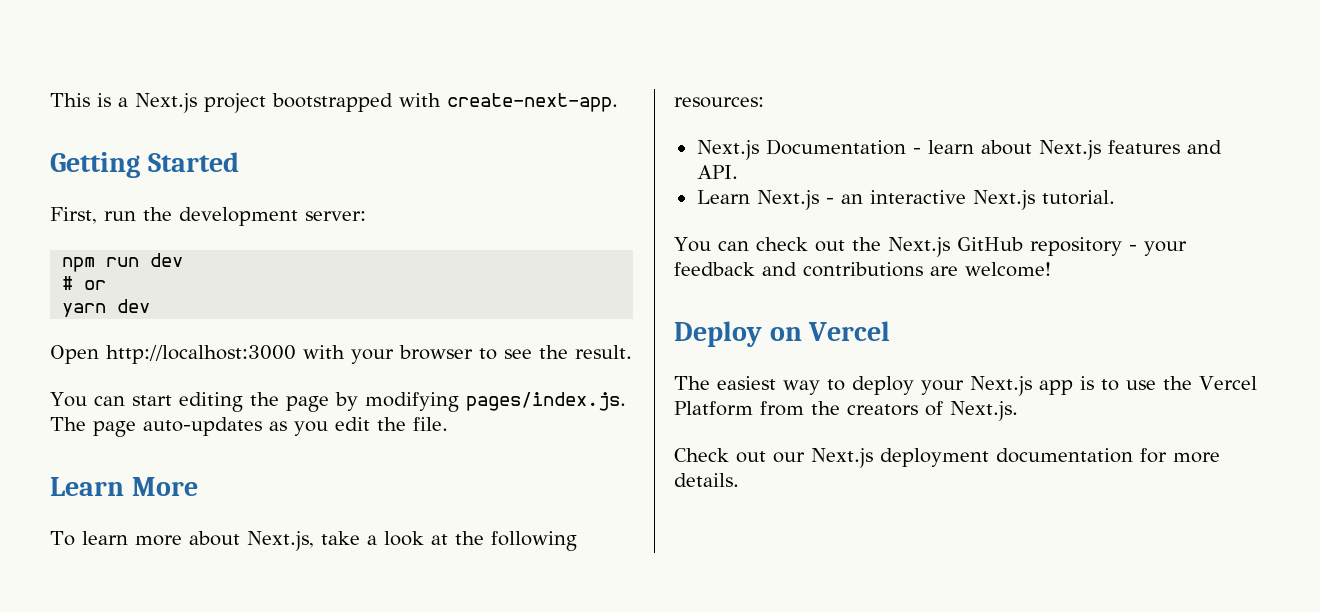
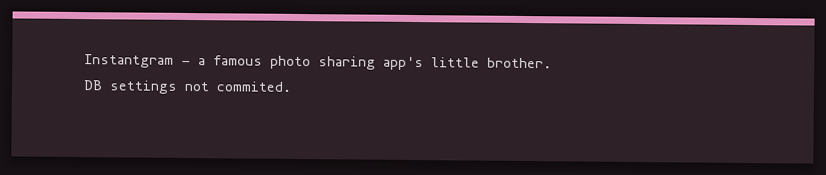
[50,93,618,113] [50,152,239,178] [50,207,366,226] [62,253,184,272] [62,276,107,290] [62,299,151,317] [50,345,632,364] [50,392,626,412] [50,417,448,437] [50,477,198,496] [50,531,577,551] [674,97,764,108] [696,139,1222,160] [696,165,738,179] [696,190,1115,210] [674,237,1187,257] [674,262,1051,277] [674,321,891,347] [674,376,1257,396] [674,401,1018,421] [674,448,1220,468] [674,473,739,487] This is a Next.js project bootstrapped with create-next-app. // Getting Started // First, run the development server: // npm run dev // # or // yarn dev // Open http://localhost:3000 with your browser to see the result. // You can start editing the page by modifying pages/index.js. The page auto-updates as you edit the file. // Learn More // To learn more about Next.js, take a look at the following resources: // Next.js Documentation - learn about Next.js features and API. // Learn Next.js - an interactive Next.js tutorial. // You can check out the Next.js GitHub repository - your feedback and contributions are welcome! // Deploy on Vercel // The easiest way to deploy your Next.js app is to use the Vercel Platform from the creators of Next.js. // Check out our Next.js deployment documentation for more details. -> [84,54,552,71] [83,80,292,94] Instantgram - a famous photo sharing app's little brother. // DB settings not commited.

